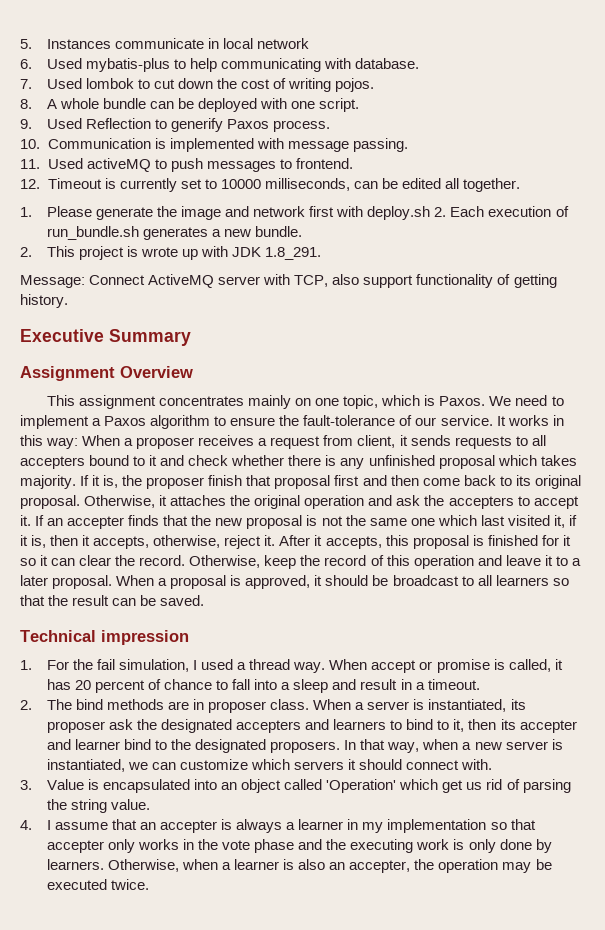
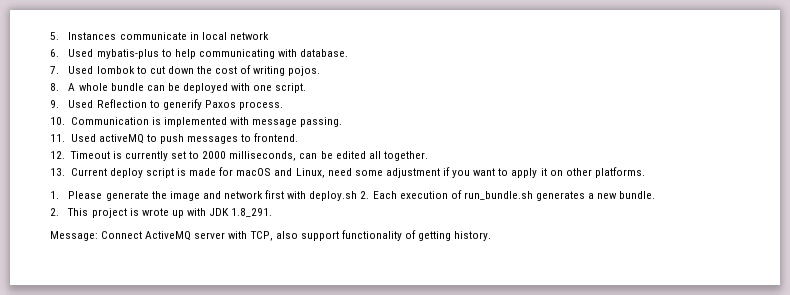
[220,179,261,189] 10000 -> [202,151,227,159] 2000
(521, 185) none -> [50,167,645,178] // 13. Current deploy script is made for macOS and Linux, need some adjustment if you want to apply it on other platforms.
[20,329,191,346] [20,366,193,381] [46,395,564,409] [20,415,564,429] [20,435,546,449] [20,455,577,469] [20,475,581,489] [20,495,579,509] [20,515,577,529] [20,535,571,549] [20,555,581,569] [20,575,569,589] [20,595,205,606] [20,630,189,645] [20,659,563,673] [46,679,480,693] [20,699,526,713] [46,719,577,733] [46,739,563,753] [46,759,493,772] [20,779,571,793] [46,799,151,813] [20,819,536,833] [46,839,552,853] [46,859,552,873] [46,879,149,890] // Executive Summary // Assignment Overview // This assignment concentrates mainly on one topic, which is Paxos. We need to implement a Paxos algorithm to ensure the fault-tolerance of our service. It works in this way: When a proposer receives a request from client, it sends requests to all accepters bound to it and check whether there is any unfinished proposal which takes majority. If it is, the proposer finish that proposal first and then come back to its original proposal. Otherwise, it attaches the original operation and ask the accepters to accept it. If an accepter finds that the new proposal is not the same one which last visited it, if it is, then it accepts, otherwise, reject it. After it accepts, this proposal is finished for it so it can clear the record. Otherwise, keep the record of this operation and leave it to a later proposal. When a proposal is approved, it should be broadcast to all learners so that the result can be saved. // Technical impression // 1. For the fail simulation, I used a thread way. When accept or promise is called, it has 20 percent of chance to fall into a sleep and result in a timeout. // 2. The bind methods are in proposer class. When a server is instantiated, its proposer ask the designated accepters and learners to bind to it, then its accepter and learner bind to the designated proposers. In that way, when a new server is instantiated, we can customize which servers it should connect with. // 3. Value is encapsulated into an object called 'Operation' which get us rid of parsing the string value. // 4. I assume that an accepter is always a learner in my implementation so that accepter only works in the vote phase and the executing work is only done by learners. Otherwise, when a learner is also an accepter, the operation may be executed twice. -> (492, 236) none

